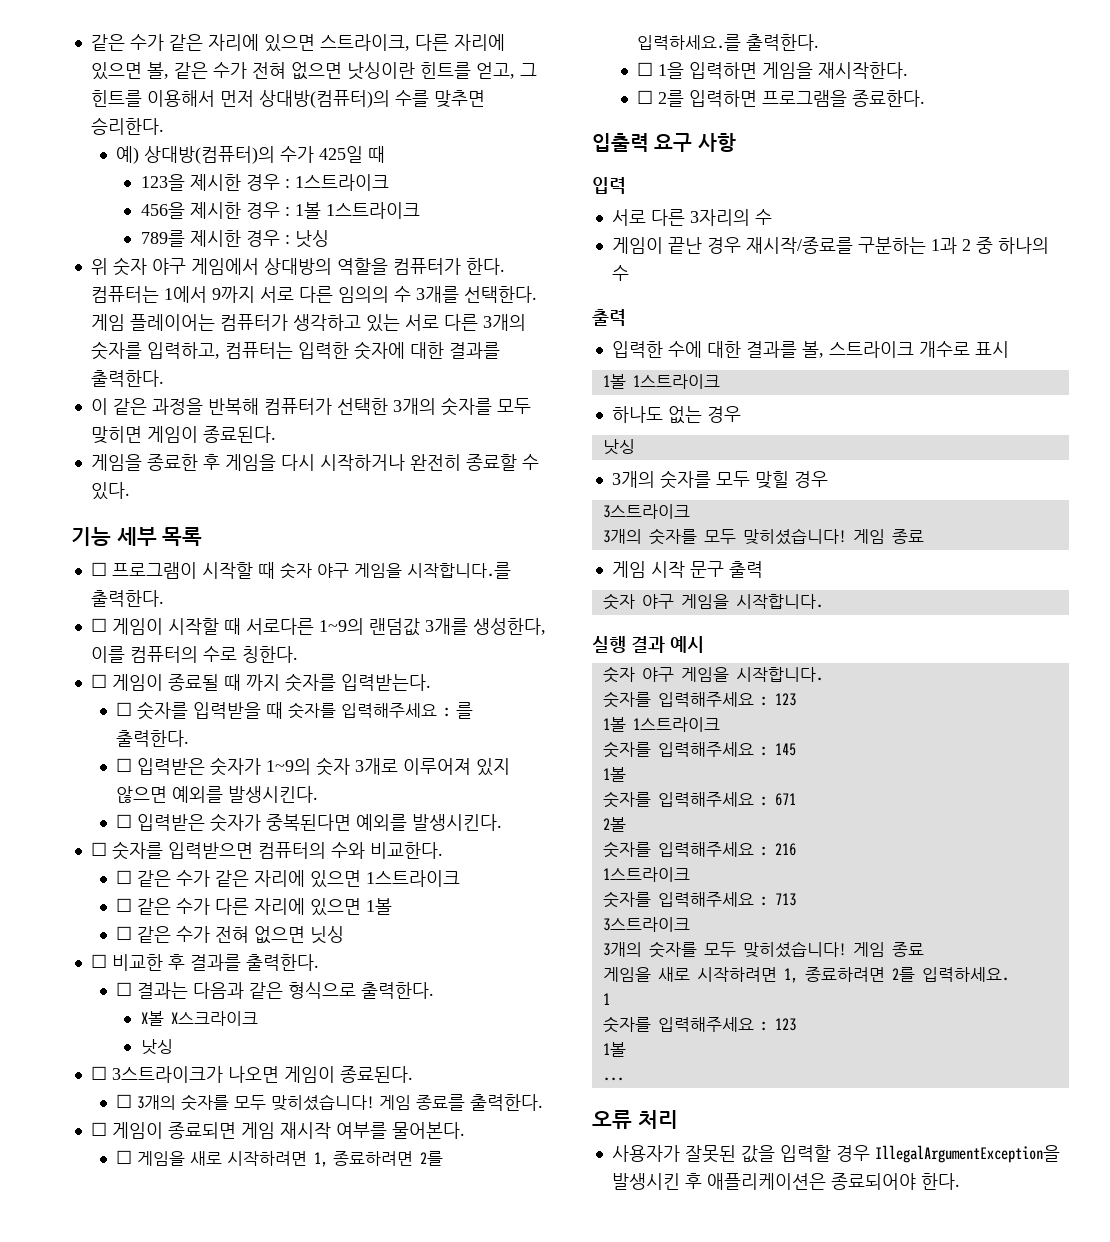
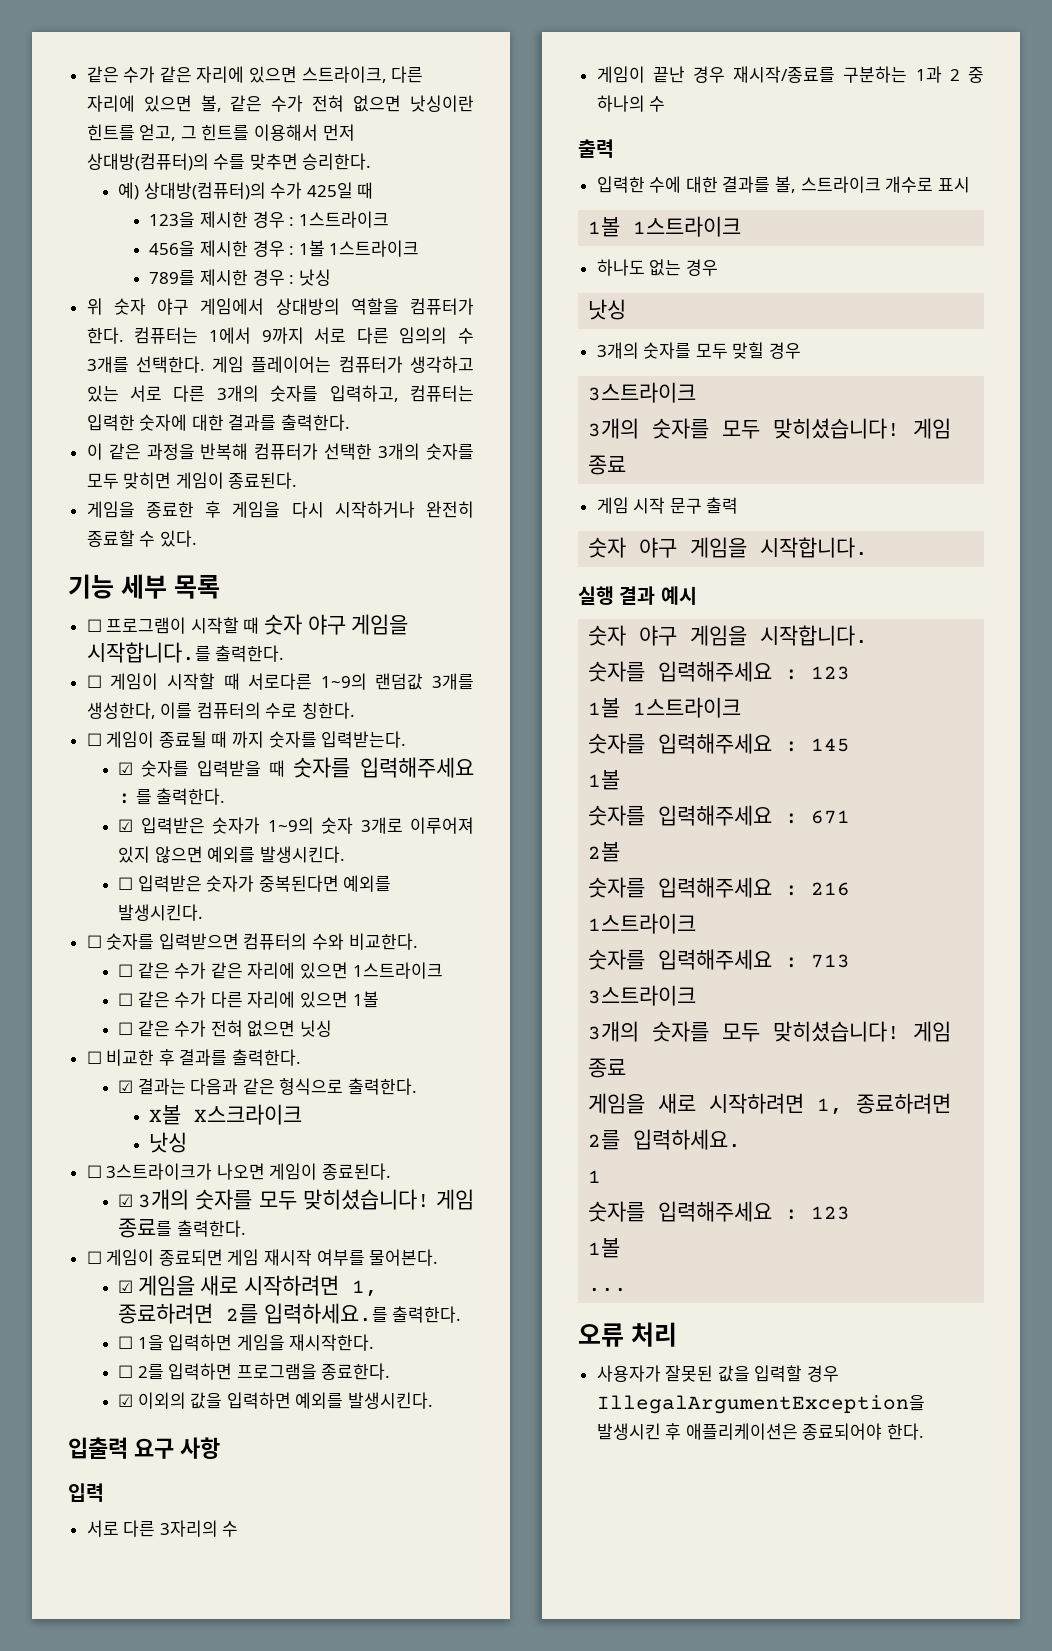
[115,702,132,716] ☐ -> [118,762,134,775] ☑
[115,758,132,772] ☐ -> [118,819,134,832] ☑
[115,982,132,996] ☐ -> [118,1080,134,1093] ☑
[115,1094,132,1108] ☐ -> [118,1194,134,1207] ☑
[115,1150,132,1164] ☐ -> [118,1280,134,1293] ☑
(925, 98) none -> [118,1392,433,1409] // ☑ 이외의 값을 입력하면 예외를 발생시킨다.

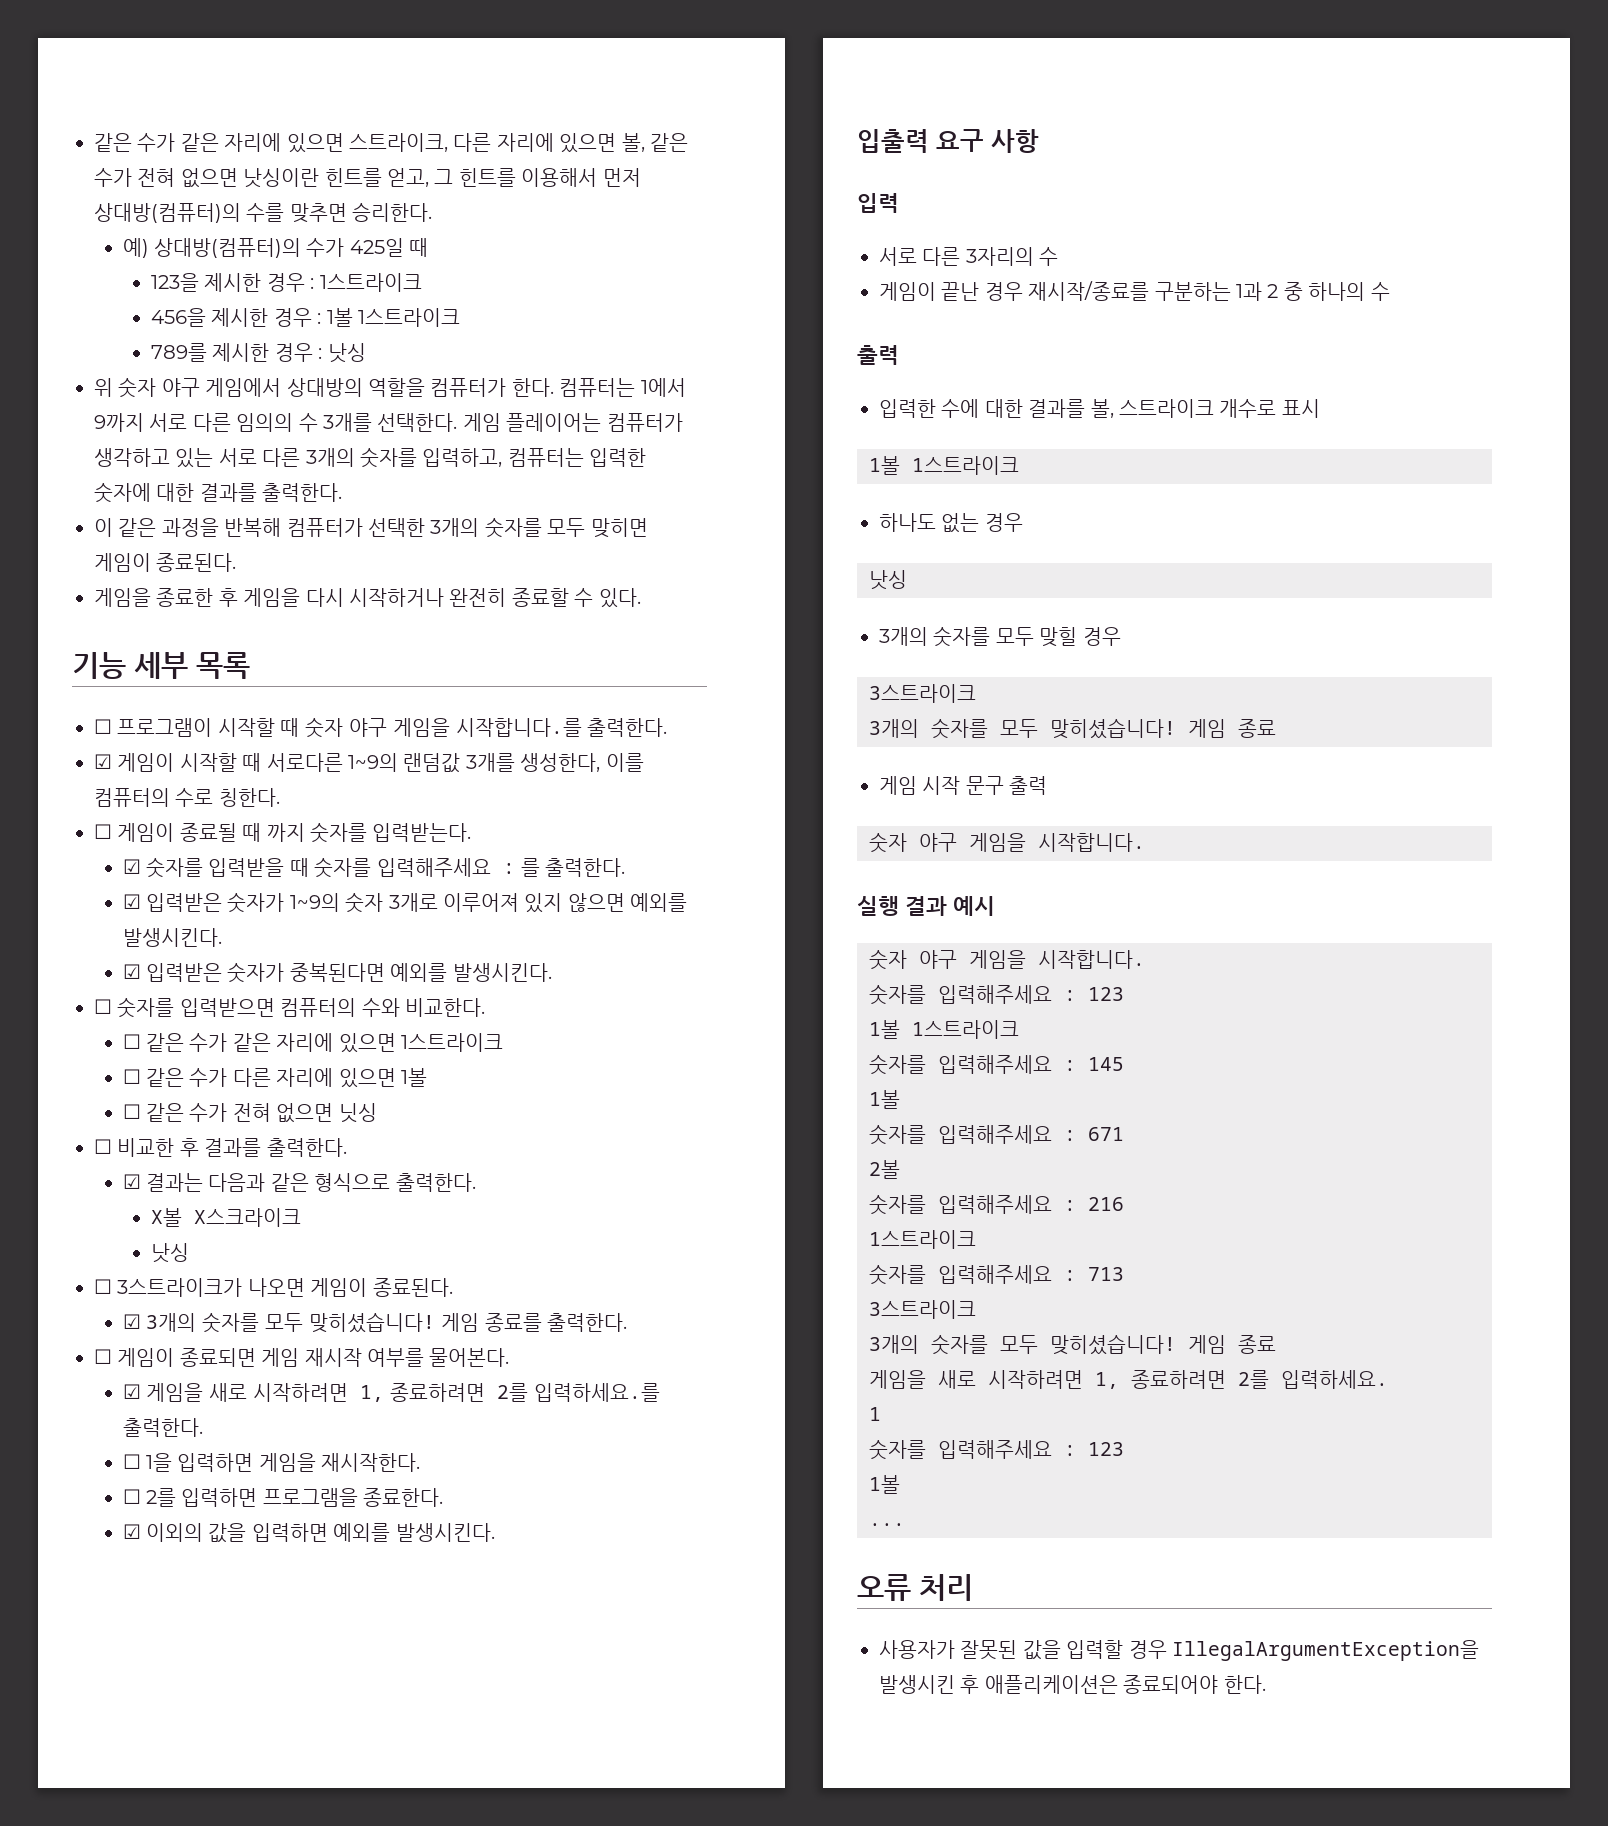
[86,675,102,688] ☐ -> [94,754,112,769] ☑
[118,877,134,890] ☐ -> [122,964,141,979] ☑

